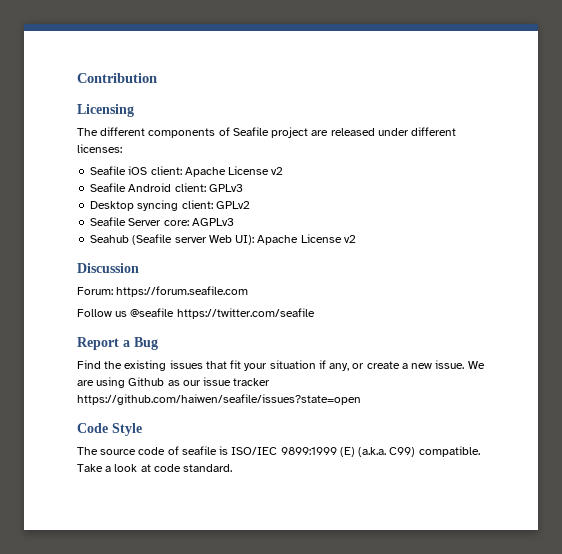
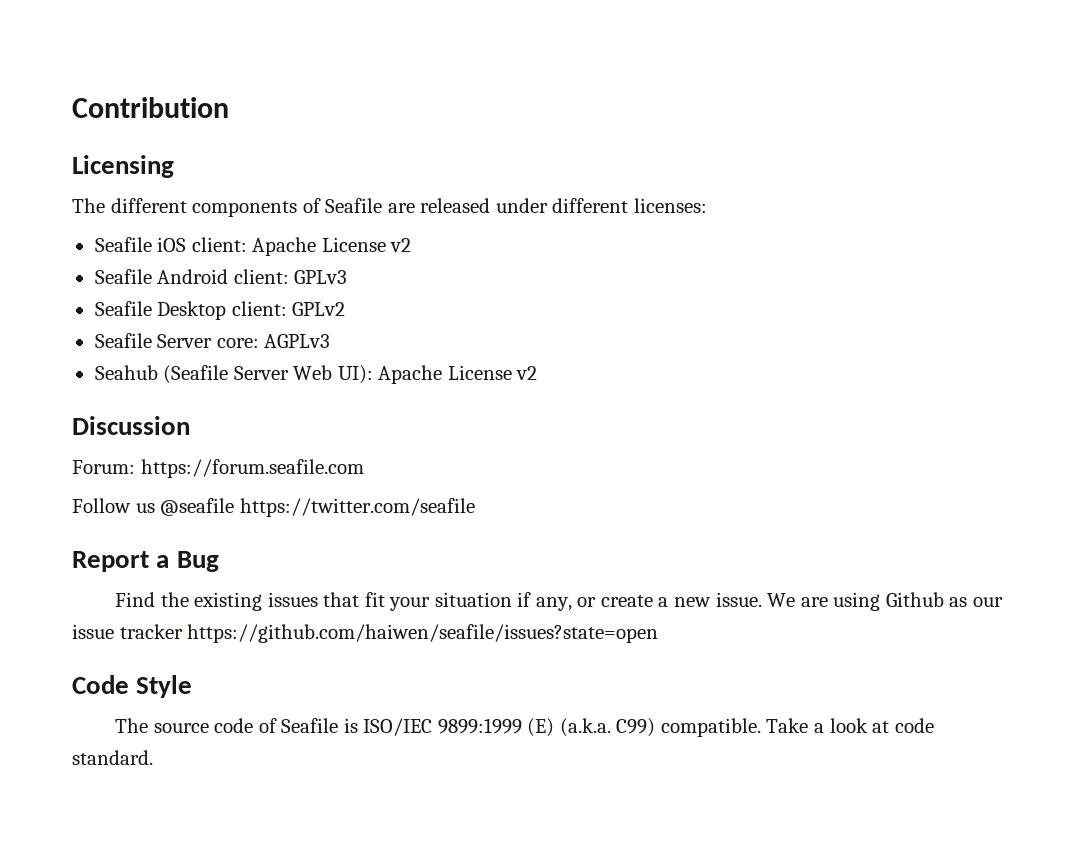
[271,127,309,138] project -> (383, 205) none
[90,200,179,211] Desktop syncing -> [94,301,227,320] Seafile Desktop
[174,237,207,243] server -> [233,366,289,380] Server
[181,446,217,455] seafile -> [281,718,339,733] Seafile

